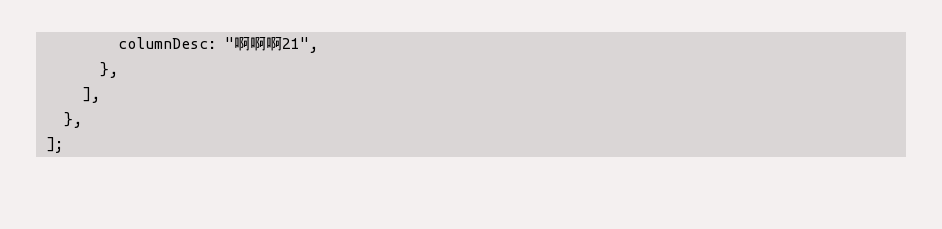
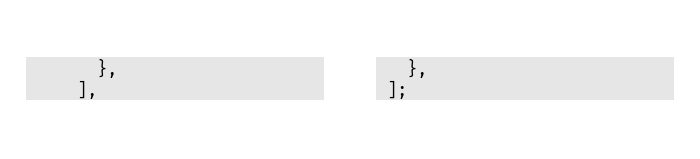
[117,37,318,53] columnDesc: "啊啊啊21", // -> (96, 68) none

